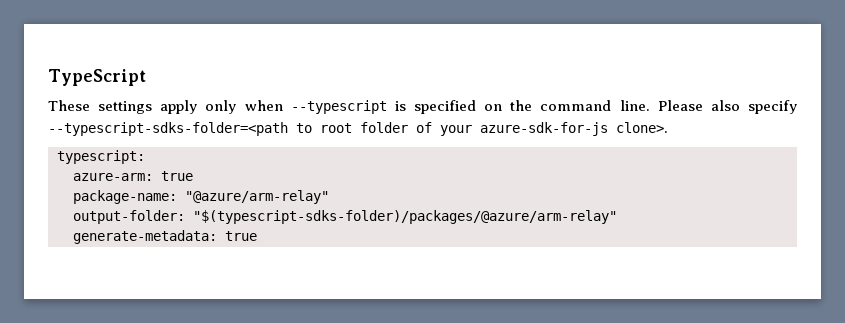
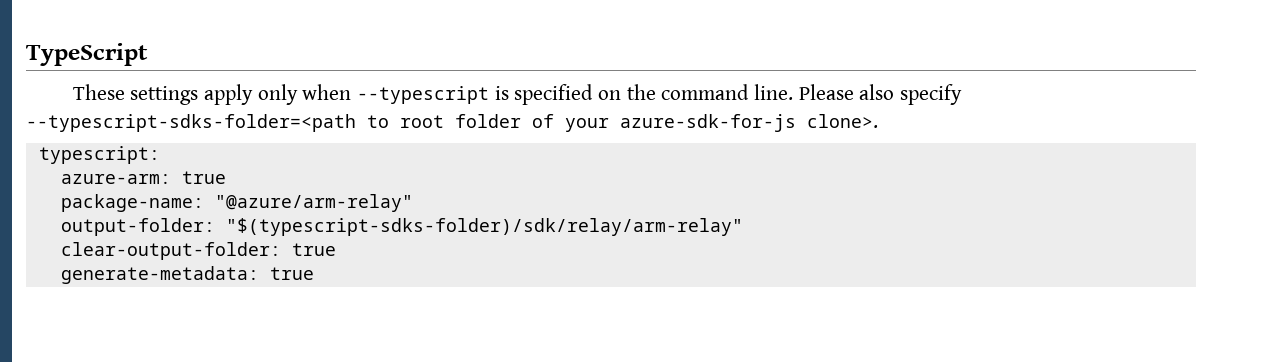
[193,210,617,224] "$(typescript-sdks-folder)/packages/@azure/arm-relay" -> [225,218,743,236] [60,242,336,260] "$(typescript-sdks-folder)/sdk/relay/arm-relay" // clear-output-folder: true

